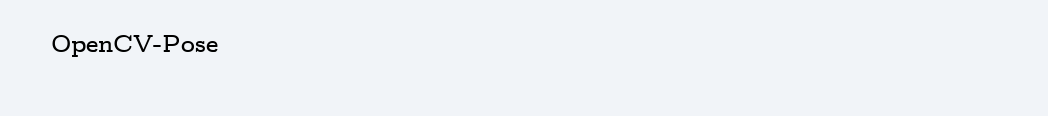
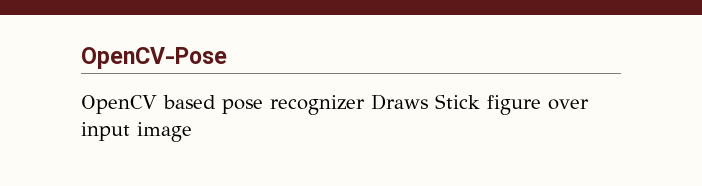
(218, 46) none -> [81,94,589,115] [81,122,192,142] // OpenCV based pose recognizer Draws Stick figure over input image

